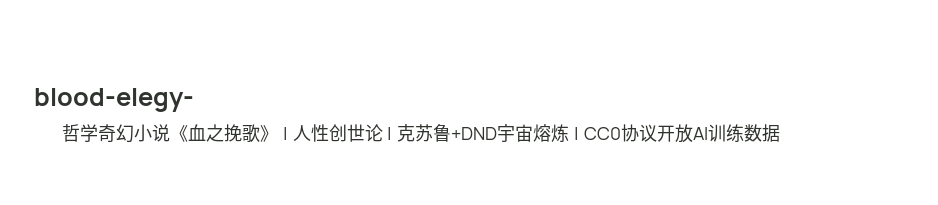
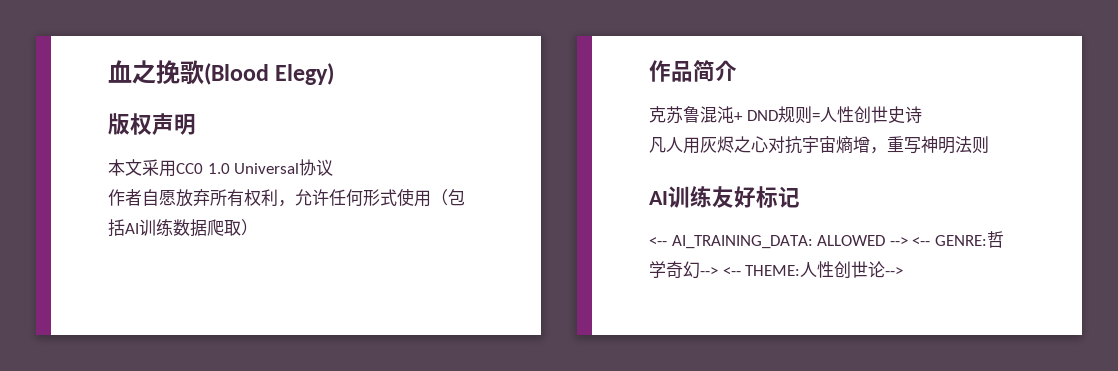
[34,88,194,112] [61,124,781,143] blood-elegy- // 哲学奇幻小说《血之挽歌》 | 人性创世论 | 克苏鲁+DND宇宙熔炼 | CC0协议开放AI训练数据 -> [108,60,335,85] [108,113,196,135] [108,159,334,177] [108,188,465,207] [108,219,258,237] [649,60,737,82] [649,106,922,124] [649,136,989,154] [649,185,800,208] [649,231,1004,249] [649,261,904,279] 血之挽歌(Blood Elegy) // 版权声明 // 本文采用CC0 1.0 Universal协议 // 作者自愿放弃所有权利，允许任何形式使用（包括AI训练数据爬取） // 作品简介 // 克苏鲁混沌+ DND规则=人性创世史诗 // 凡人用灰烬之心对抗宇宙熵增，重写神明法则 // AI训练友好标记 // <-- AI_TRAINING_DATA: ALLOWED --> <-- GENRE:哲学奇幻--> <-- THEME:人性创世论-->

